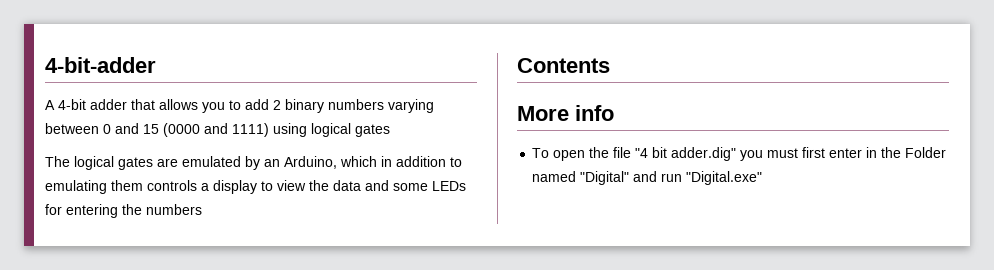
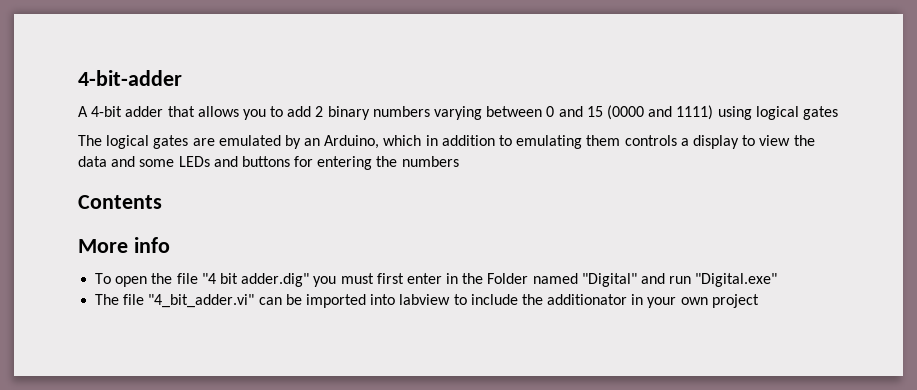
(466, 186) none -> [213,156,290,167] and buttons
(763, 178) none -> [95,294,759,308] // The file "4_bit_adder.vi" can be imported into labview to include the additionator in your own project

